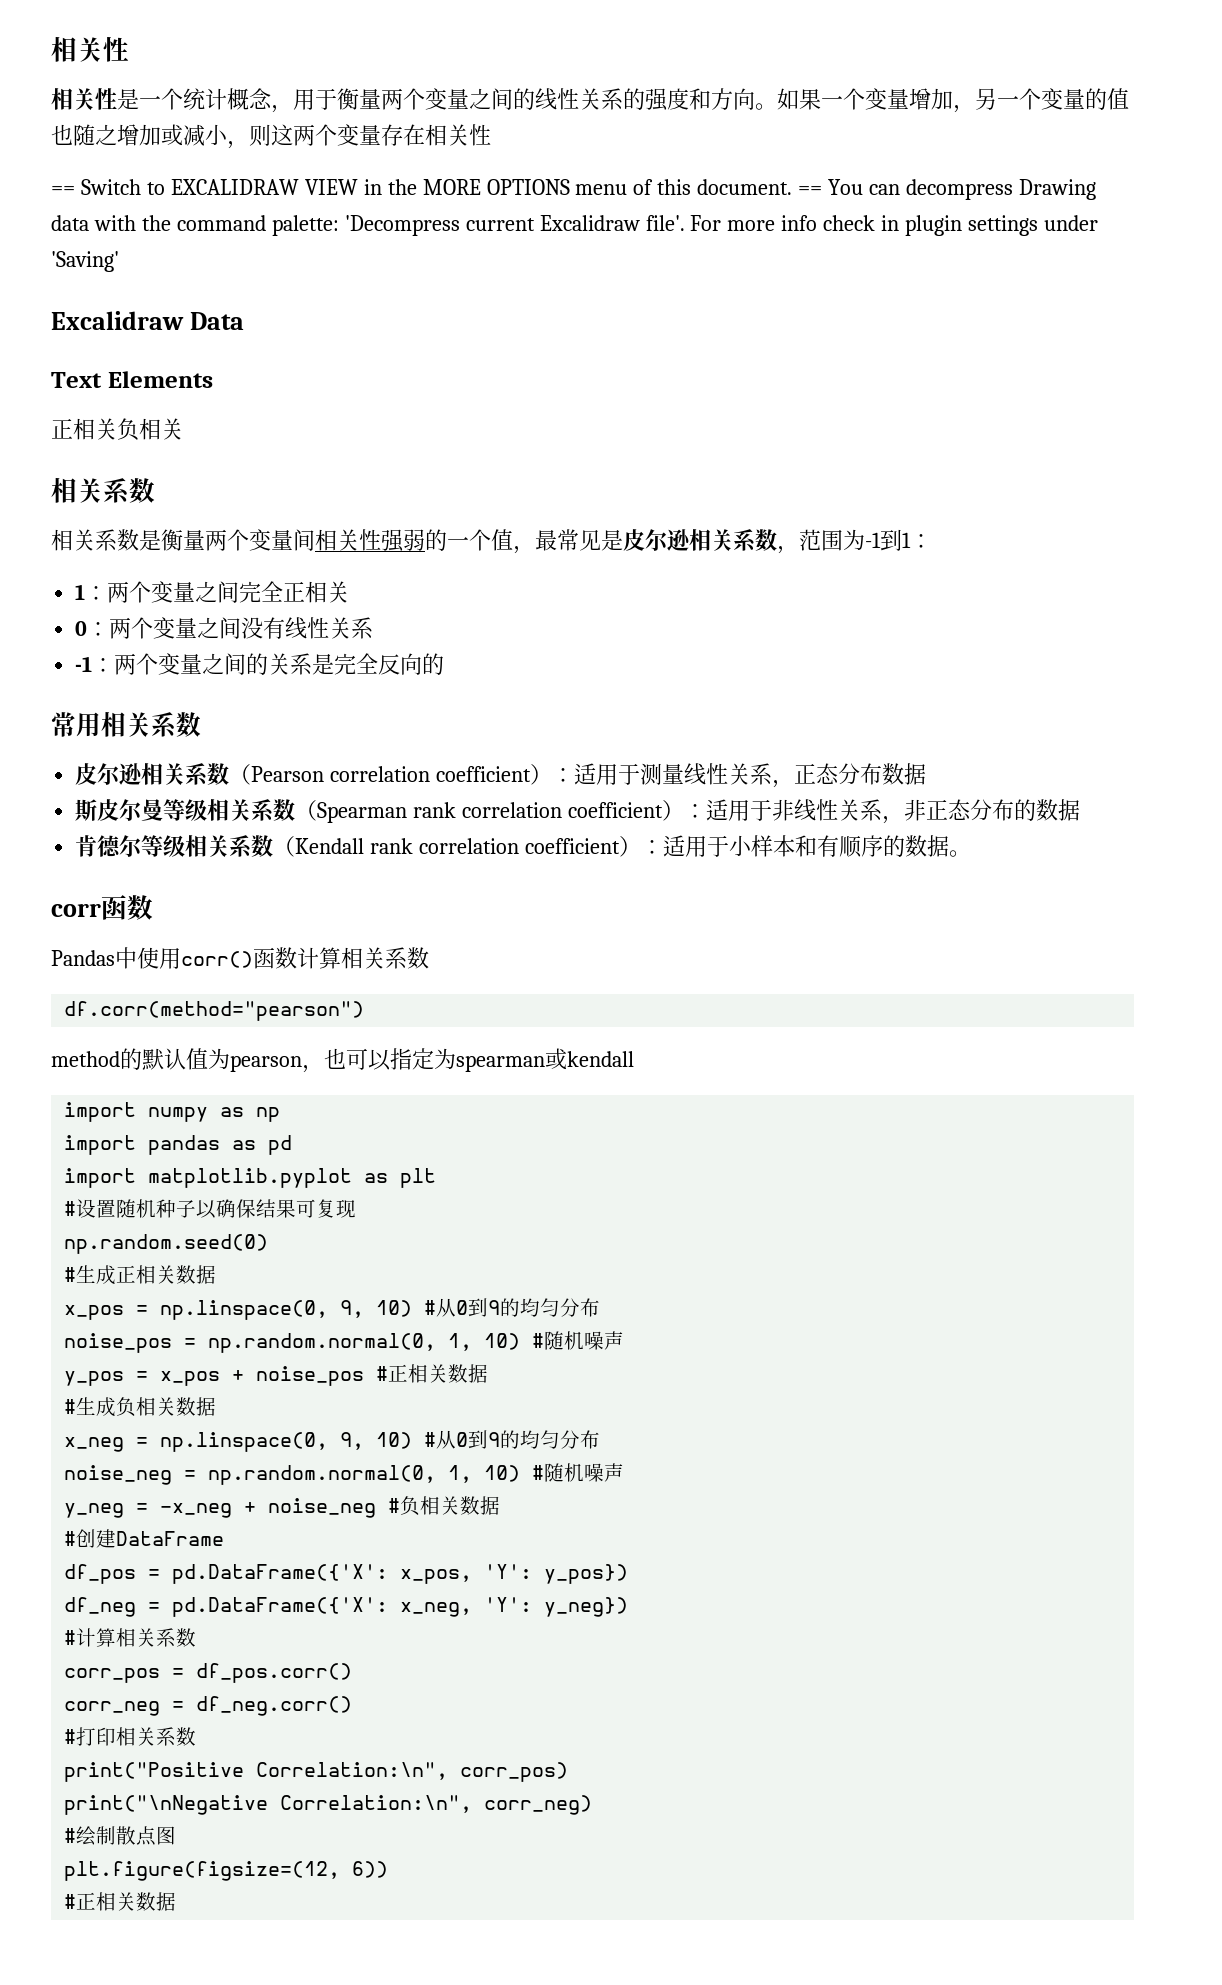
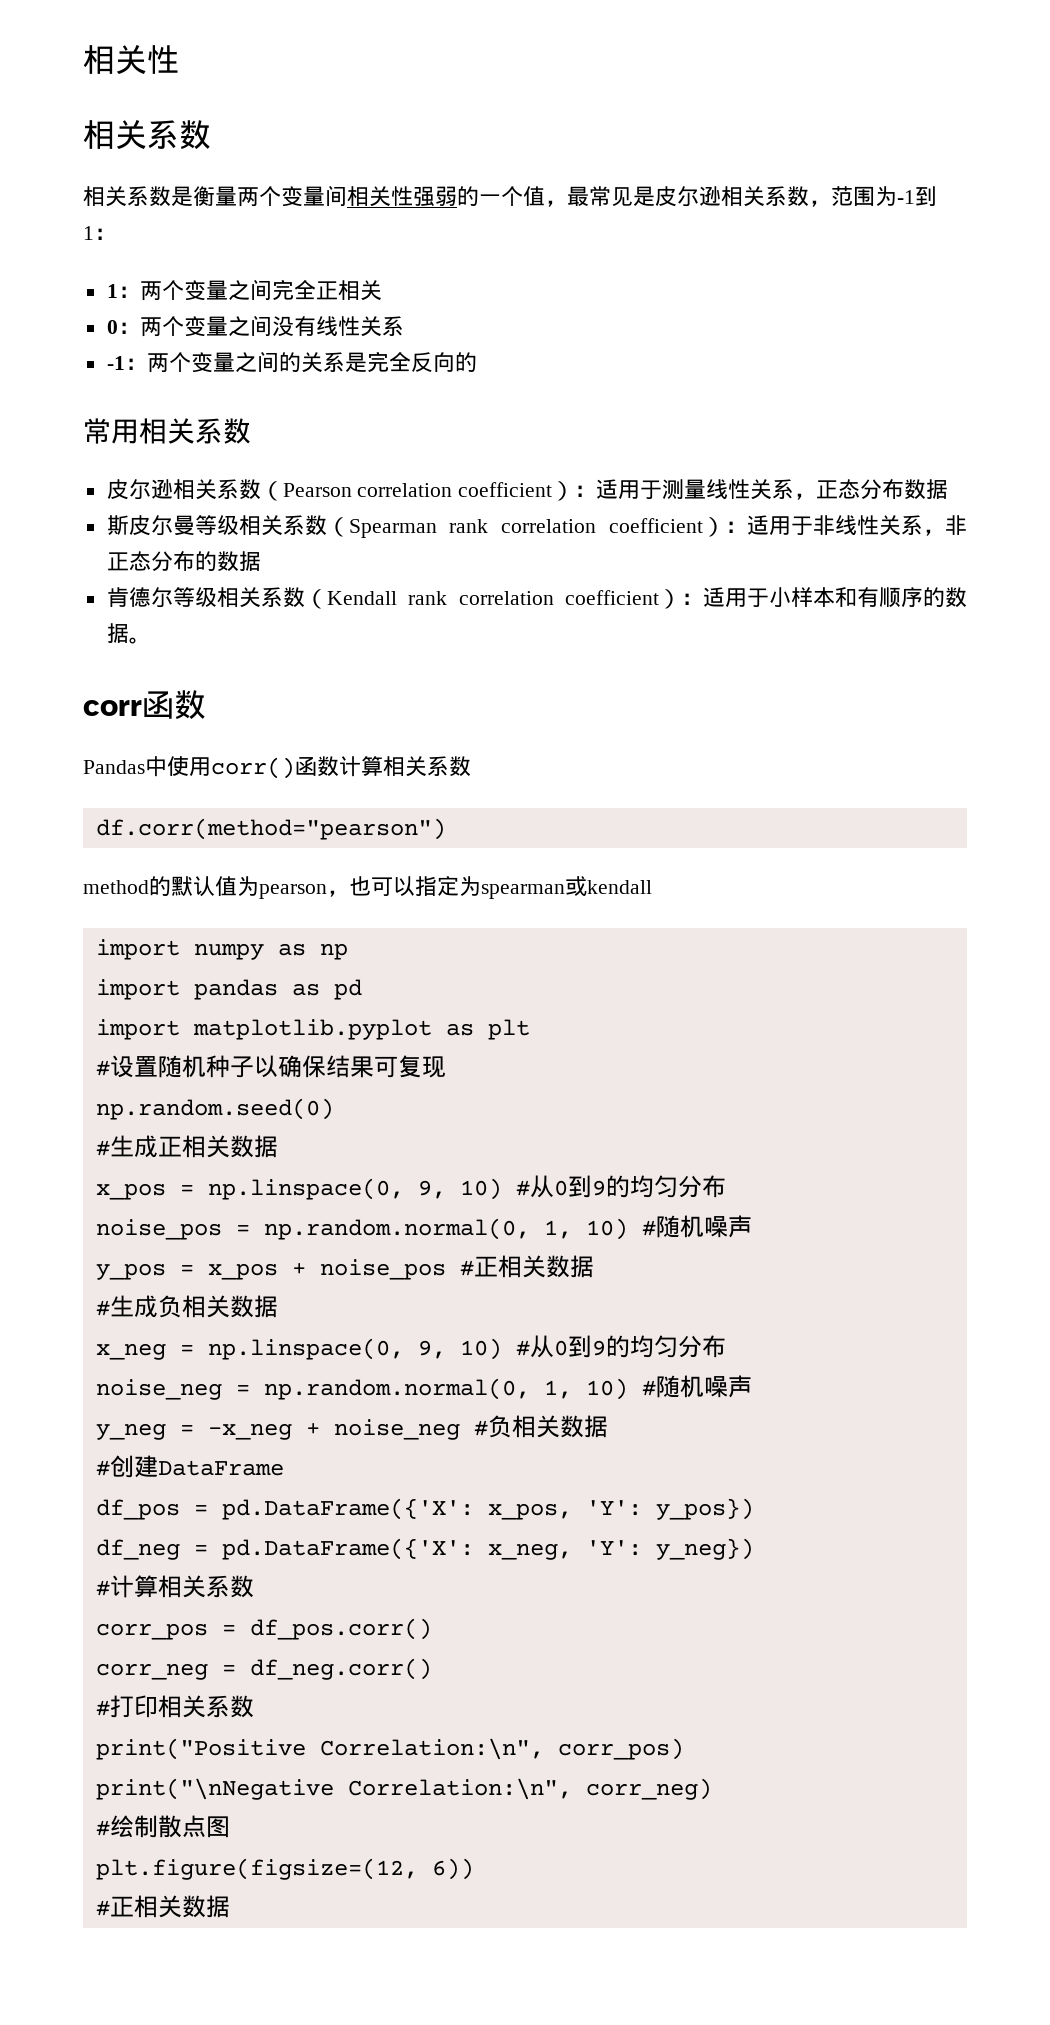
[51,36,129,62] [51,88,1129,113] [51,124,491,149] [51,179,1096,200] [51,215,1099,236] [51,251,119,272] [51,311,244,330] [51,371,213,388] [51,418,183,441] 相关性 // 相关性是一个统计概念，用于衡量两个变量之间的线性关系的强度和方向。如果一个变量增加，另一个变量的值也随之增加或减小，则这两个变量存在相关性 // == Switch to EXCALIDRAW VIEW in the MORE OPTIONS menu of this document. == You can decompress Drawing data with the command palette: 'Decompress current Excalidraw file'. For more info check in plugin settings under 'Saving' // Excalidraw Data // Text Elements // 正相关负相关 -> [83,45,179,74] 相关性

